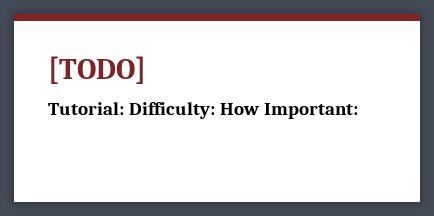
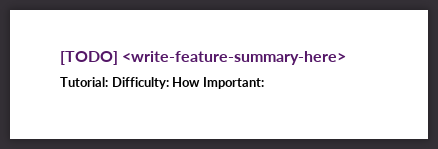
(146, 70) none -> [122,51,347,65] <write-feature-summary-here>

